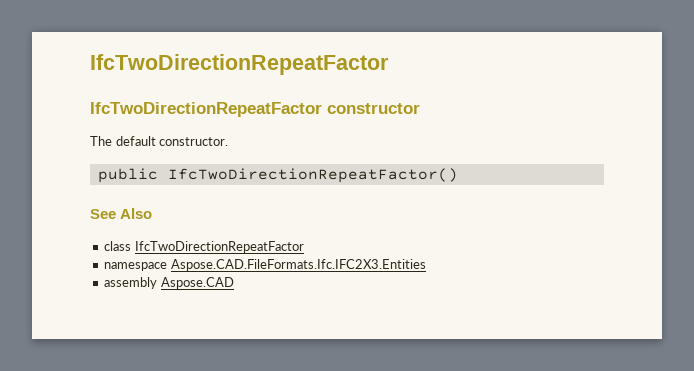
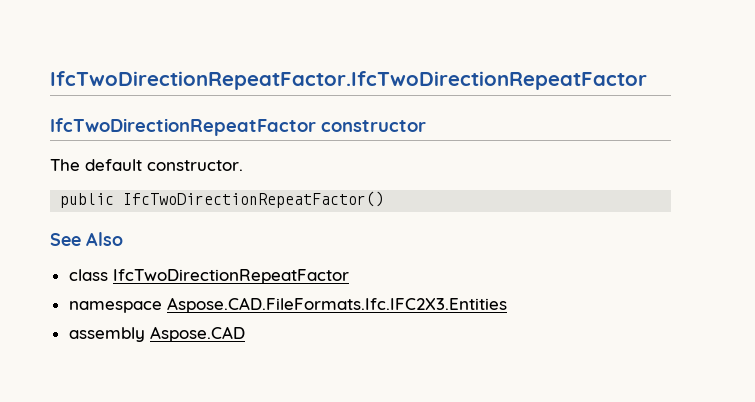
[90,54,389,75] IfcTwoDirectionRepeatFactor -> [50,71,647,90] IfcTwoDirectionRepeatFactor.IfcTwoDirectionRepeatFactor

